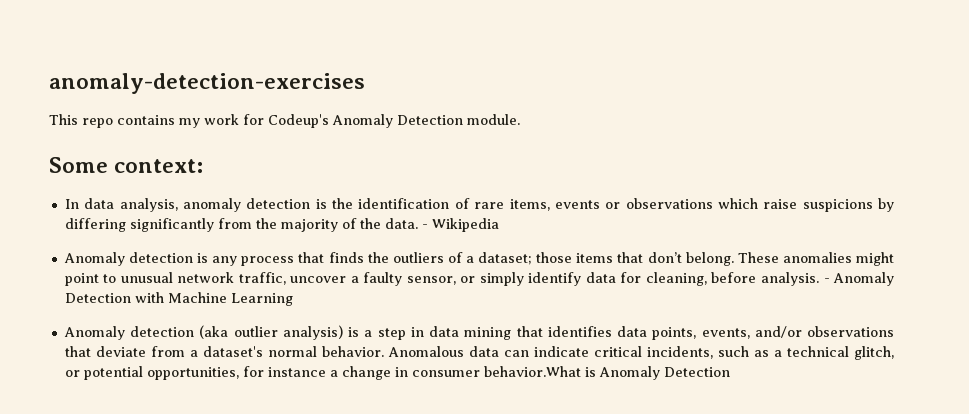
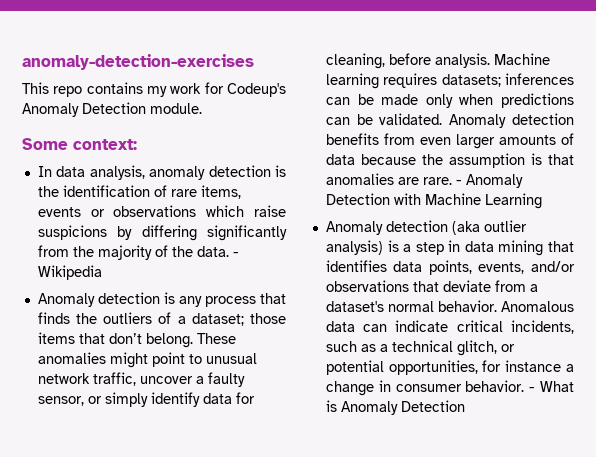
(819, 279) none -> [493,53,550,65] [325,73,574,89] [325,93,574,108] [325,113,574,128] [325,133,574,149] [325,153,574,168] [325,173,452,185] Machine learning requires datasets; inferences can be made only when predictions can be validated. Anomaly detection benefits from even larger amounts of data because the assumption is that anomalies are rare.
[483,366,581,377] behavior.What -> [465,380,574,392] behavior. - What

